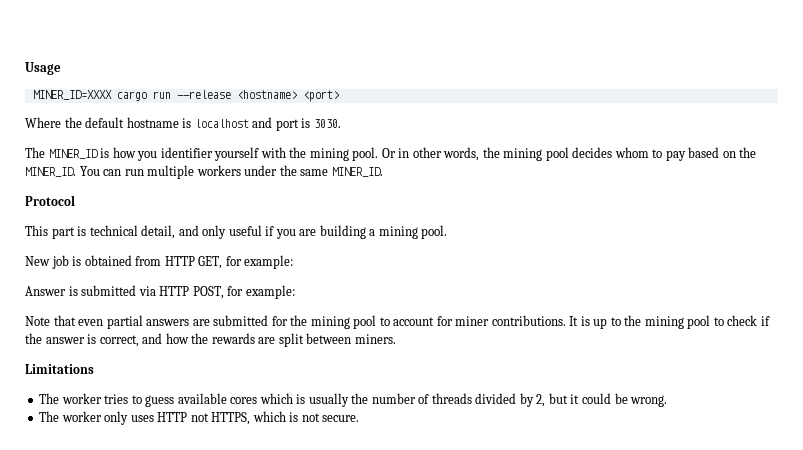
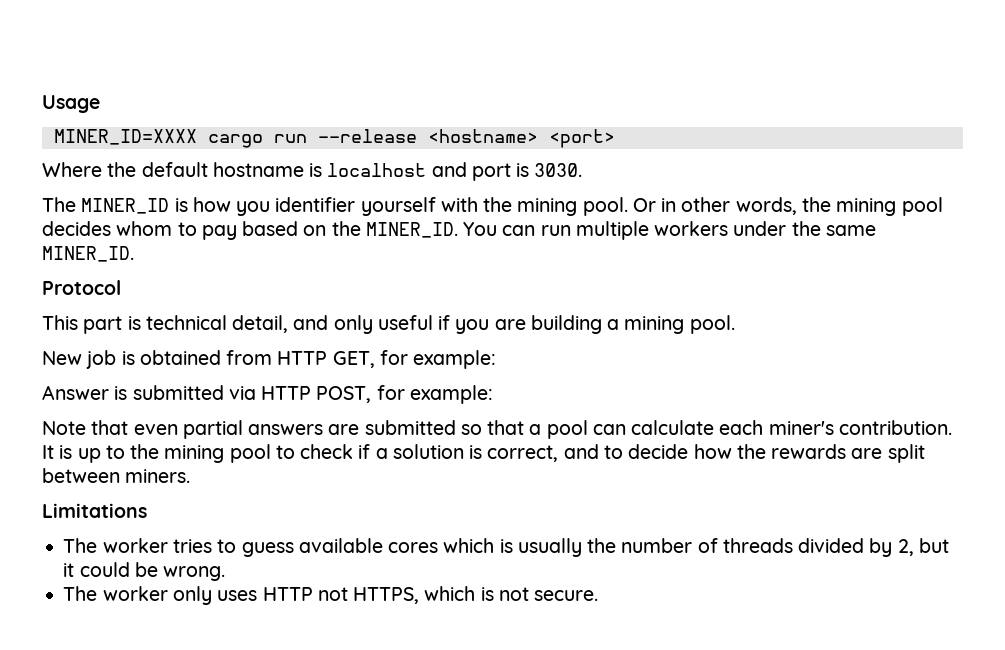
[271,315,566,329] for the mining pool to account for miner contributions. -> [460,420,952,439] so that a pool can calculate each miner's contribution.
[25,333,85,344] the answer -> [375,444,464,459] a solution
(163, 338) none -> [603,444,689,459] to decide

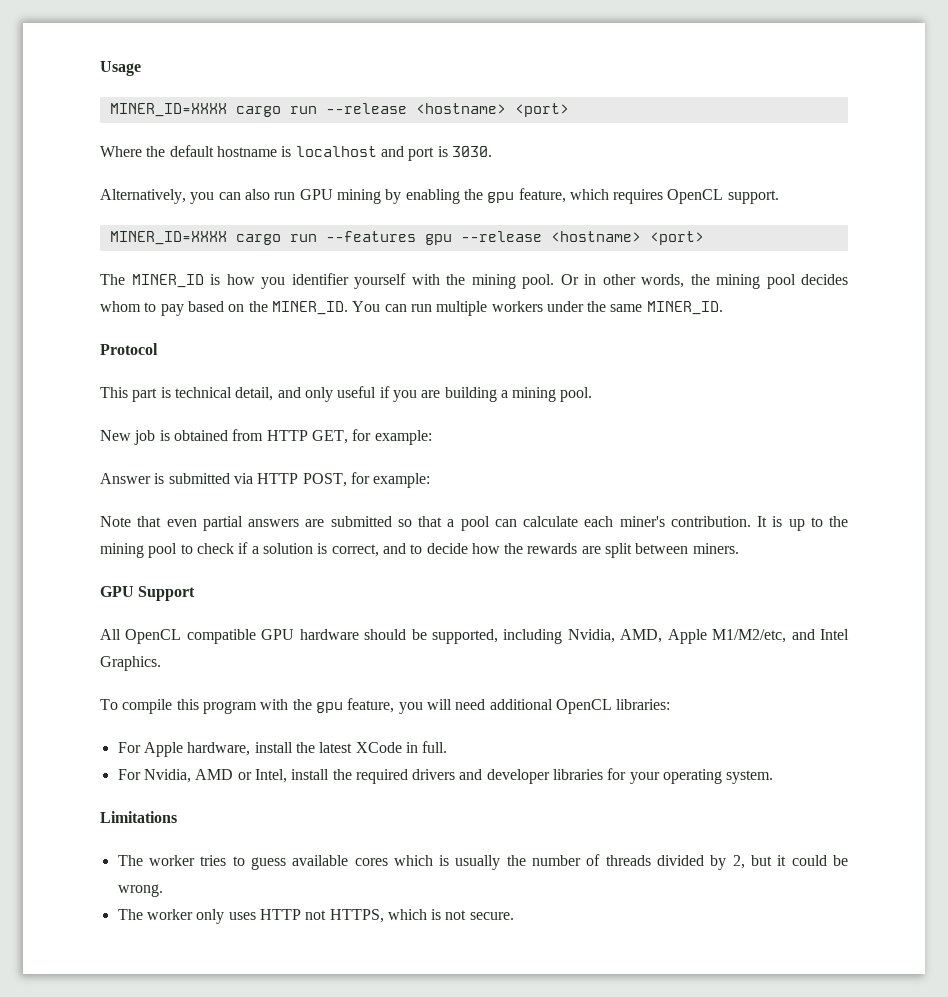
(583, 170) none -> [100,188,779,204] [109,231,704,245] // Alternatively, you can also run GPU mining by enabling the gpu feature, which requires OpenCL support. // MINER_ID=XXXX cargo run --features gpu --release <hostname> <port>
(191, 476) none -> [100,586,196,601] [100,629,850,644] [100,656,161,671] [100,698,671,714] [117,741,448,757] [117,768,774,784] // GPU Support // All OpenCL compatible GPU hardware should be supported, including Nvidia, AMD, Apple M1/M2/etc, and Intel Graphics. // To compile this program with the gpu feature, you will need additional OpenCL libraries: // For Apple hardware, install the latest XCode in full. // For Nvidia, AMD or Intel, install the required drivers and developer libraries for your operating system.

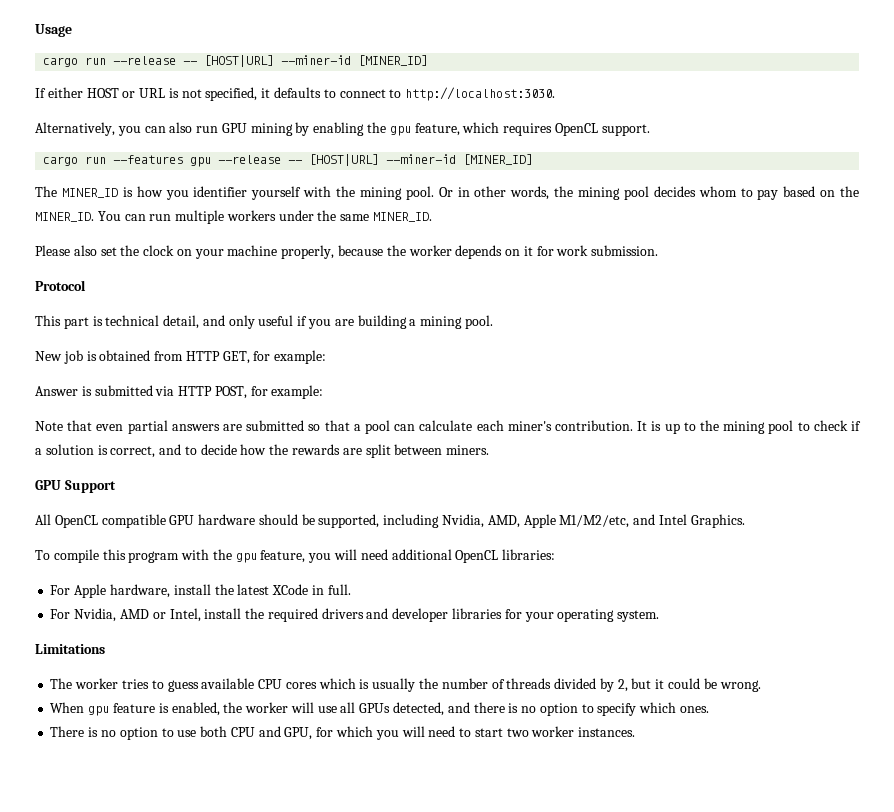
[109,103,227,117] MINER_ID=XXXX -> (72, 30) none
[415,103,569,117] [100,145,492,161] <hostname> <port> // Where the default hostname is localhost and port is 3030. -> [183,55,429,67] [35,87,556,101] -- [HOST|URL] --miner-id [MINER_ID] // If either HOST or URL is not specified, it defaults to connect to http://localhost:3030.
[109,231,227,245] MINER_ID=XXXX -> (650, 130) none
[550,231,704,245] <hostname> <port> -> [288,154,534,166] -- [HOST|URL] --miner-id [MINER_ID]
(723, 308) none -> [35,245,659,259] // Please also set the clock on your machine properly, because the worker depends on it for work submission.
(349, 860) none -> [258,679,283,689] CPU
[117,909,514,924] The worker only uses HTTP not HTTPS, which is not secure. -> [50,702,709,716] [50,726,636,740] When gpu feature is enabled, the worker will use all GPUs detected, and there is no option to specify which ones. // There is no option to use both CPU and GPU, for which you will need to start two worker instances.

